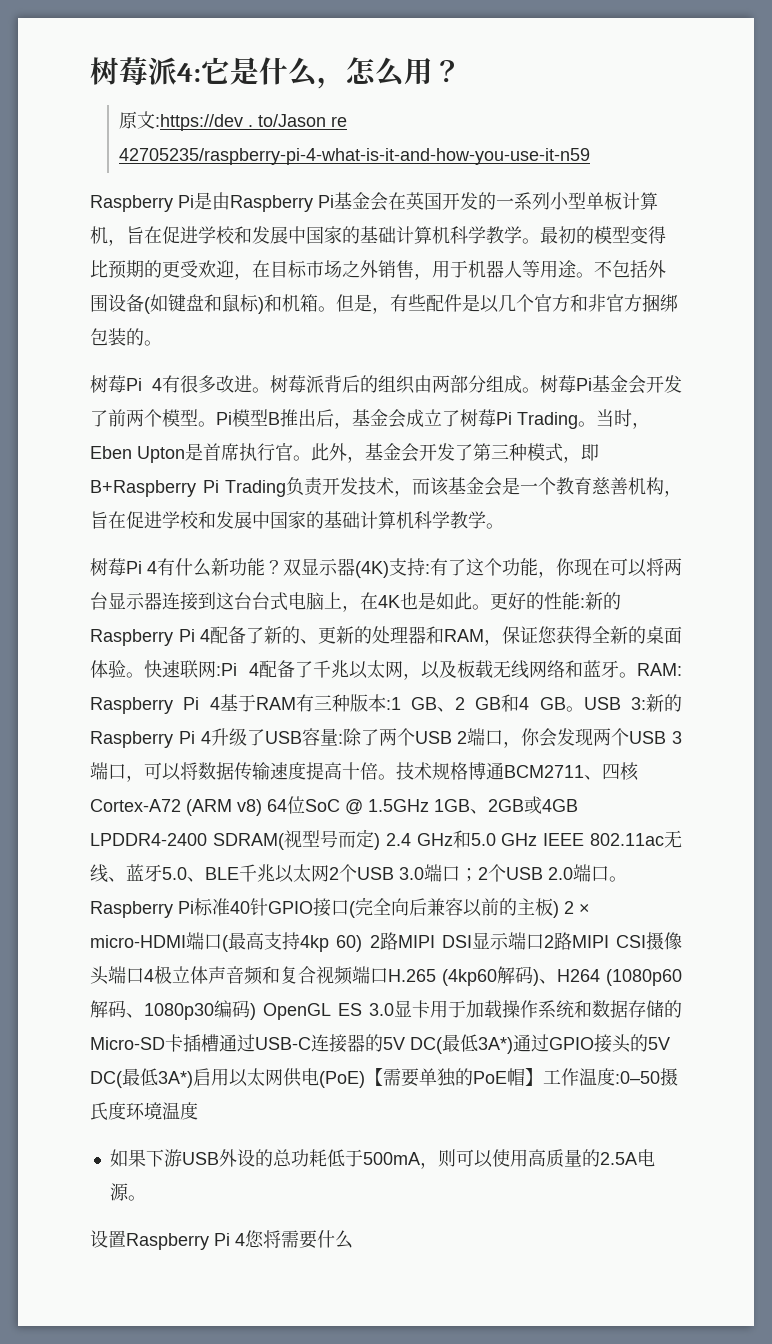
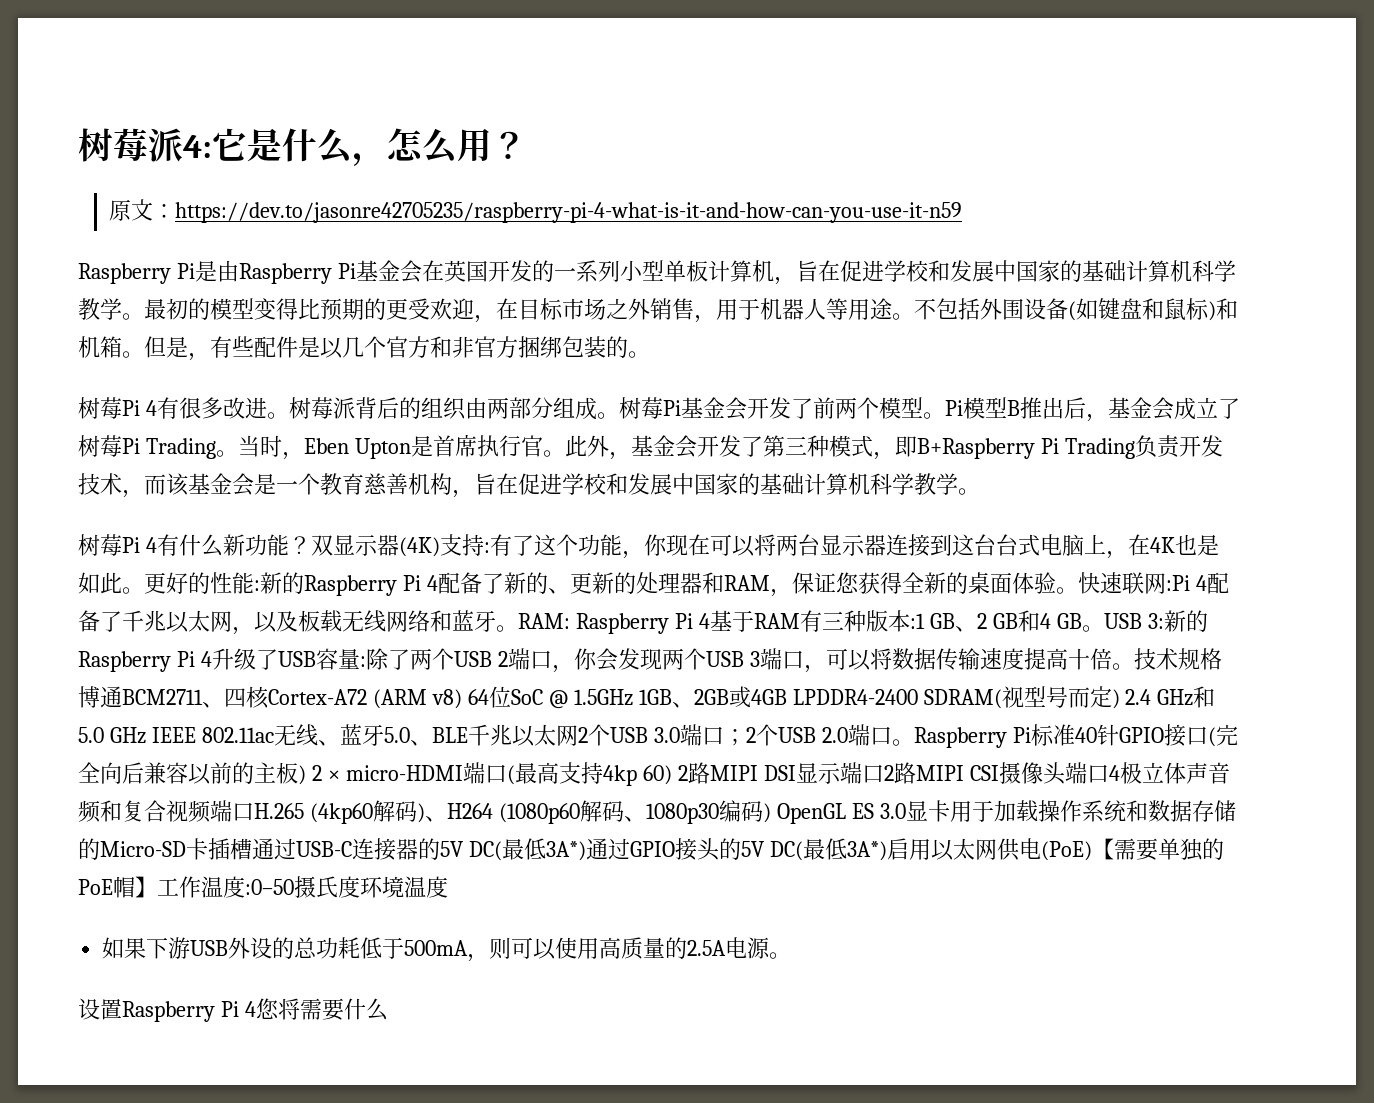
[155,114,348,131] [119,148,591,165] :https://dev . to/Jason re 42705235/raspberry-pi-4-what-is-it-and-how-you-use-it-n59 -> [153,202,963,223] ：https://dev.to/jasonre42705235/raspberry-pi-4-what-is-it-and-how-can-you-use-it-n59

